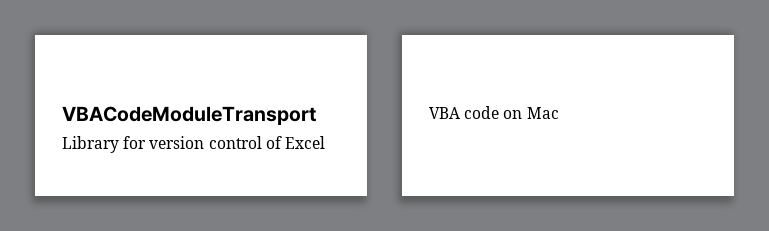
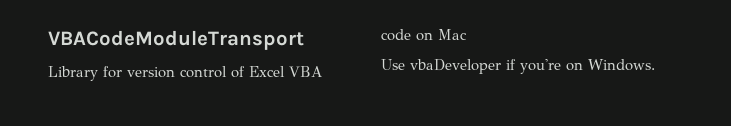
(559, 113) none -> [381,59,655,74] // Use vbaDeveloper if you're on Windows.

